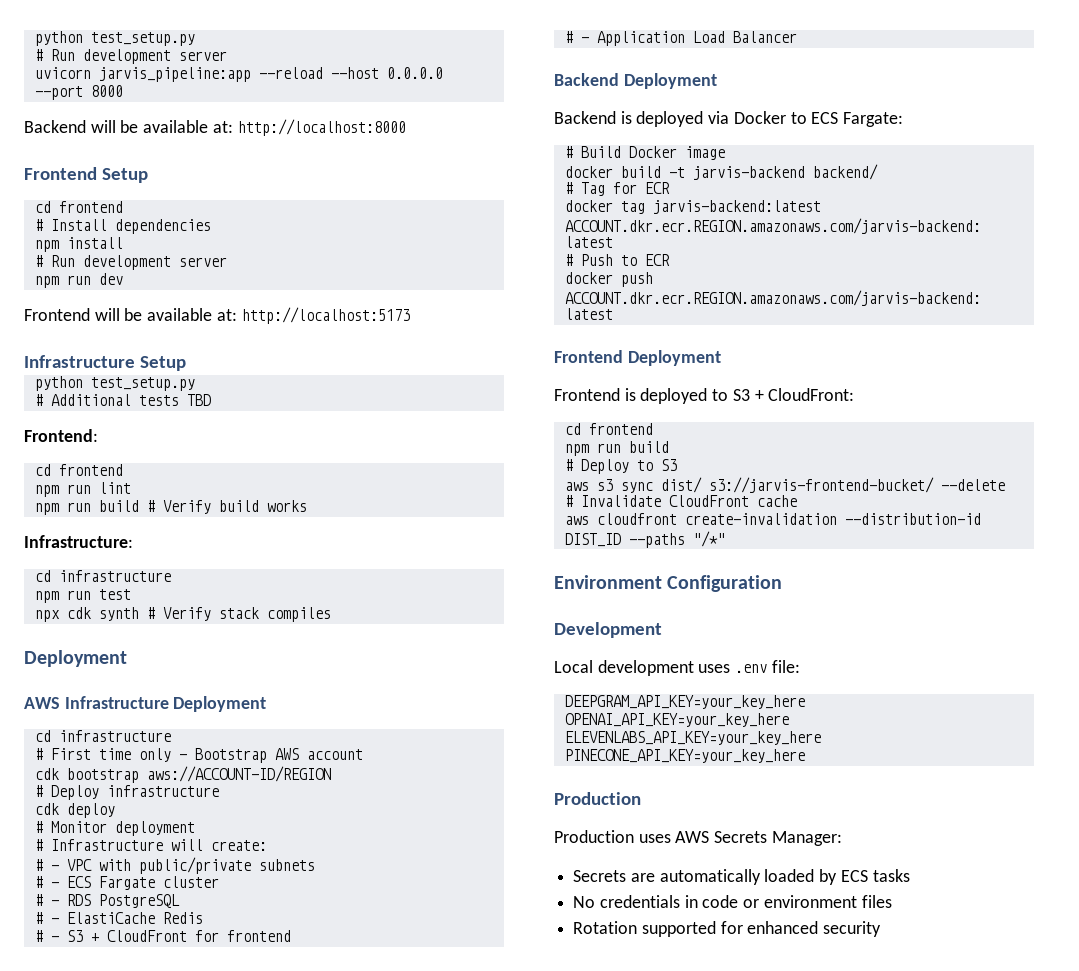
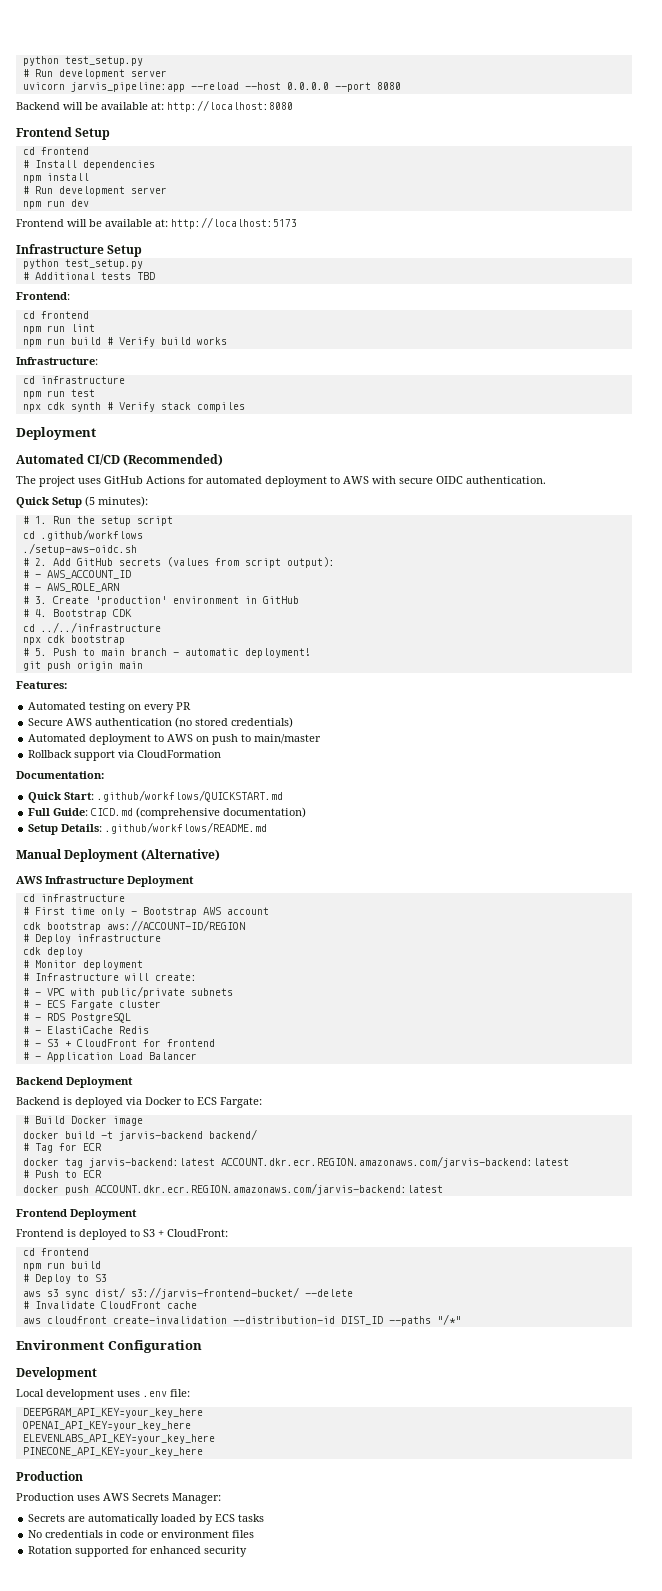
[90,85,123,97] 8000 -> [376,82,401,90] 8080
[237,119,406,136] http://localhost:8000 -> [167,100,293,112] http://localhost:8080
(127, 658) none -> [16,454,224,466] [16,476,546,487] [16,496,148,508] [22,516,173,526] [22,529,143,541] [22,543,137,555] [22,557,335,568] [22,570,131,579] [22,583,119,592] [22,596,299,606] [22,609,132,619] [22,622,161,633] [22,635,125,645] [22,648,311,658] [22,661,143,671] [16,681,67,689] [28,702,192,713] [28,717,294,728] [28,734,322,745] [28,750,222,761] [16,771,104,779] [28,790,284,803] [28,807,307,819] [28,822,268,835] [16,849,221,862] // Automated CI/CD (Recommended) // The project uses GitHub Actions for automated deployment to AWS with secure OIDC authentication. // Quick Setup (5 minutes): // # 1. Run the setup script // cd .github/workflows // ./setup-aws-oidc.sh // # 2. Add GitHub secrets (values from script output): // # - AWS_ACCOUNT_ID // # - AWS_ROLE_ARN // # 3. Create 'production' environment in GitHub // # 4. Bootstrap CDK // cd ../../infrastructure // npx cdk bootstrap // # 5. Push to main branch - automatic deployment! // git push origin main // Features: // Automated testing on every PR // Secure AWS authentication (no stored credentials) // Automated deployment to AWS on push to main/master // Rollback support via CloudFormation // Documentation: // Quick Start: .github/workflows/QUICKSTART.md // Full Guide: CICD.md (comprehensive documentation) // Setup Details: .github/workflows/README.md // Manual Deployment (Alternative)

